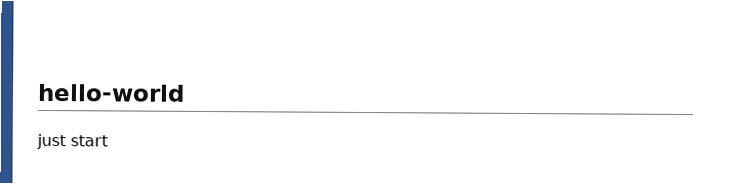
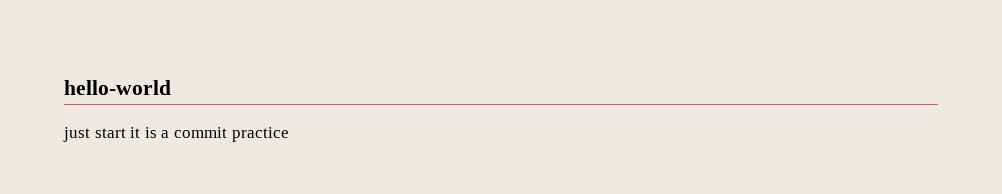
(108, 141) none -> [130,127,289,142] it is a commit practice

